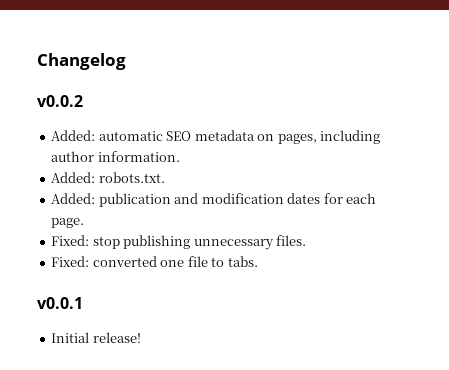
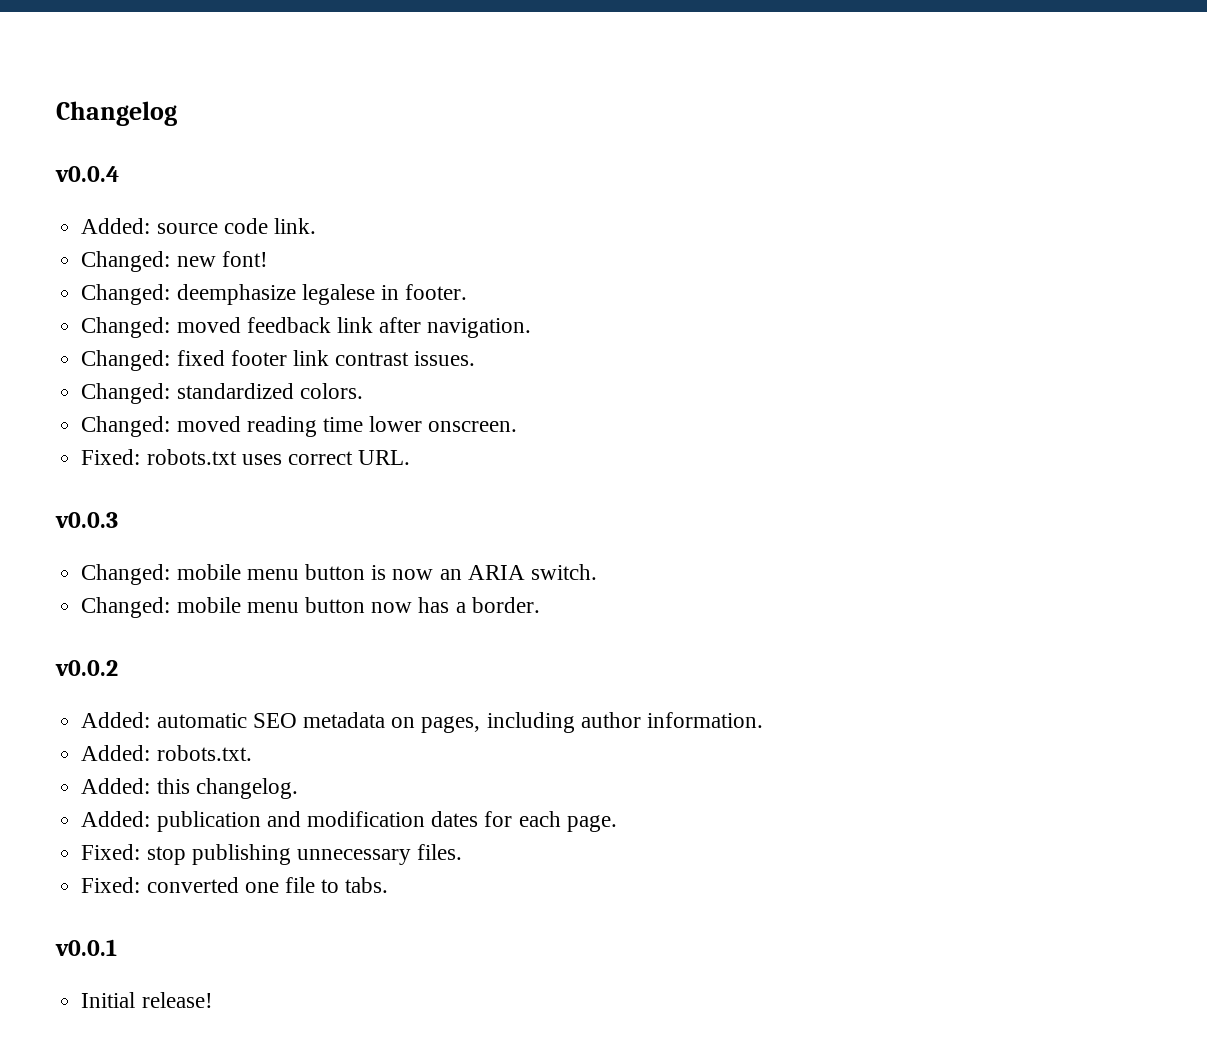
(126, 61) none -> [55,166,119,182] [81,218,316,234] [81,251,268,272] [81,284,468,305] [81,317,532,338] [81,350,476,371] [81,383,363,404] [81,416,518,437] [81,449,411,465] [55,512,118,528] [81,564,597,585] [81,597,540,618] // v0.0.4 // Added: source code link. // Changed: new font! // Changed: deemphasize legalese in footer. // Changed: moved feedback link after navigation. // Changed: fixed footer link contrast issues. // Changed: standardized colors. // Changed: moved reading time lower onscreen. // Fixed: robots.txt uses correct URL. // v0.0.3 // Changed: mobile menu button is now an ARIA switch. // Changed: mobile menu button now has a border.
(165, 177) none -> [81,778,298,799] // Added: this changelog.

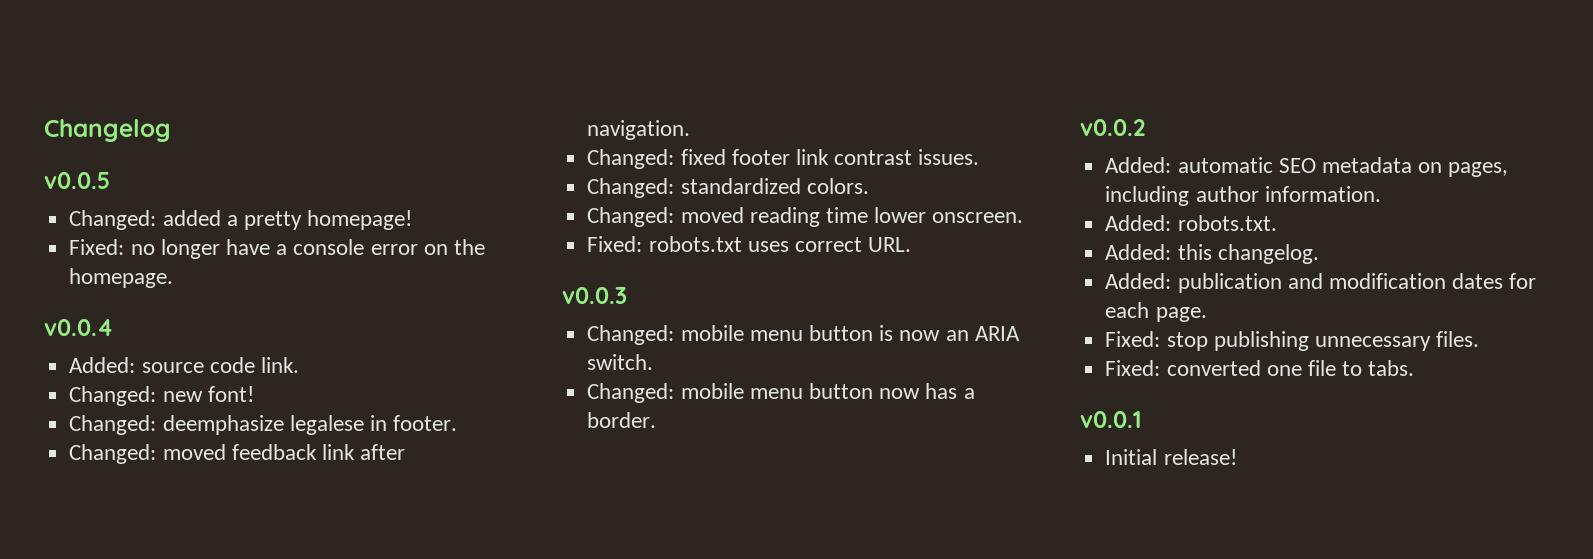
(177, 113) none -> [44,172,110,189] [69,210,413,230] [69,239,485,259] [69,268,174,288] // v0.0.5 // Changed: added a pretty homepage! // Fixed: no longer have a console error on the homepage.

